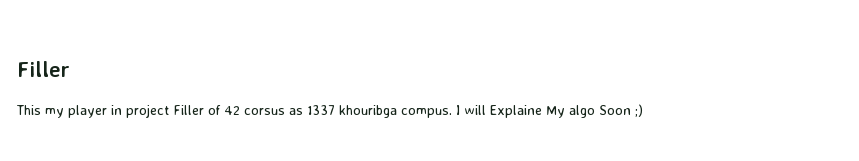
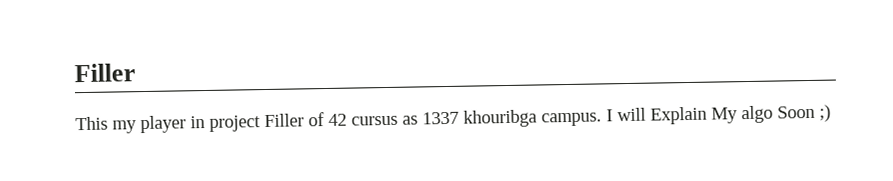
[244,108,285,115] corsus -> [351,115,398,126] cursus
[401,108,452,118] compus. -> [541,112,602,127] campus.
[490,105,542,118] Explaine -> [650,106,707,125] Explain

